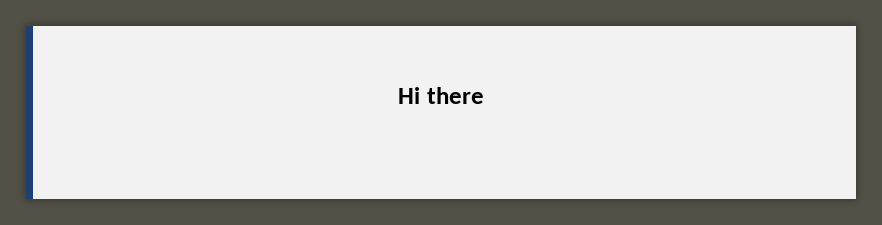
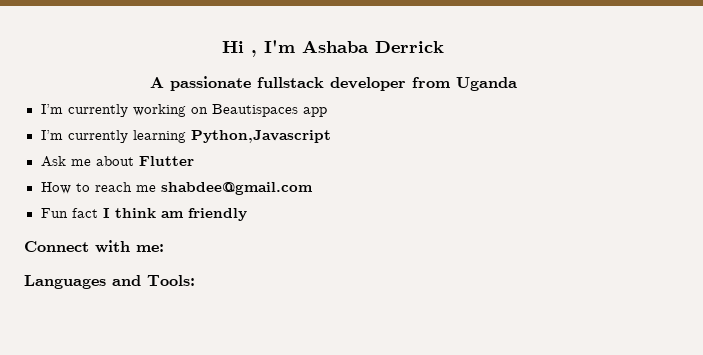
[426,87,484,104] there -> [251,40,444,57] [149,76,517,91] [40,104,327,117] [40,130,331,143] [40,156,194,167] [40,182,313,195] [40,208,247,221] [24,240,164,253] [24,275,195,289] , I'm Ashaba Derrick // A passionate fullstack developer from Uganda // I’m currently working on Beautispaces app // I’m currently learning Python,Javascript // Ask me about Flutter // How to reach me shabdee@gmail.com // Fun fact I think am friendly // Connect with me: // Languages and Tools:

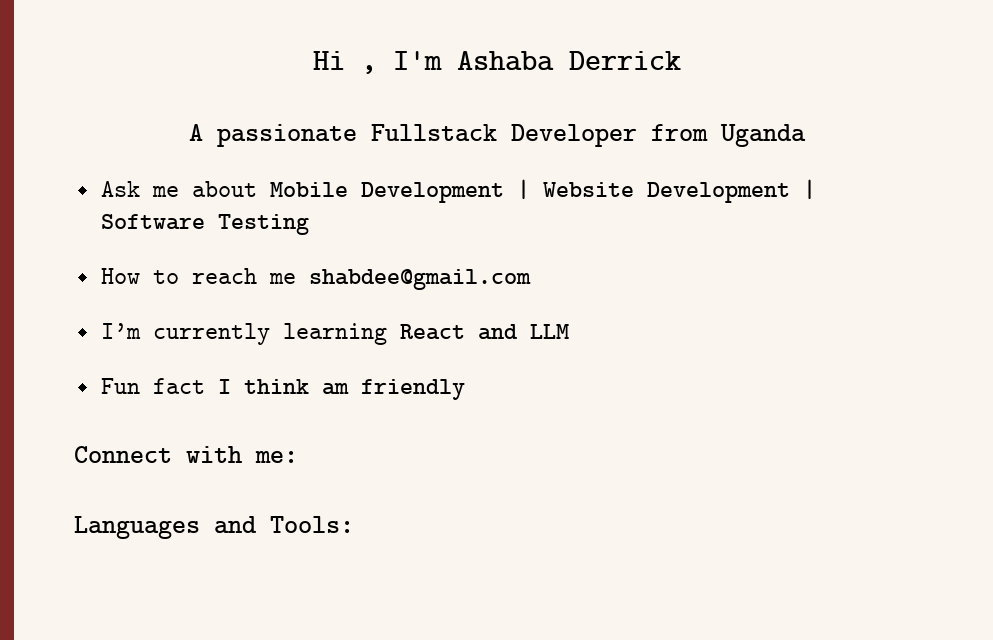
[256,77,406,91] fullstack developer -> [370,124,637,147] Fullstack Developer
[40,104,327,117] [40,130,331,143] [40,156,194,167] I’m currently working on Beautispaces app // I’m currently learning Python,Javascript // Ask me about Flutter -> [100,179,816,203] [100,214,309,235] Ask me about Mobile Development | Website Development | Software Testing
(313, 188) none -> [100,323,569,345] // I’m currently learning React and LLM

